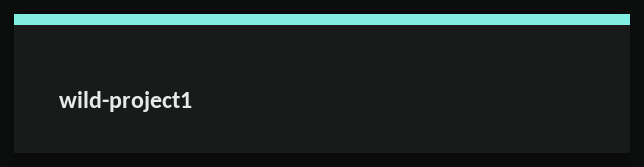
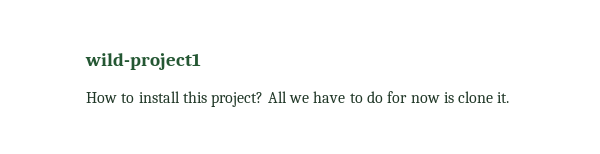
(192, 101) none -> [86,91,510,107] // How to install this project? All we have to do for now is clone it.

